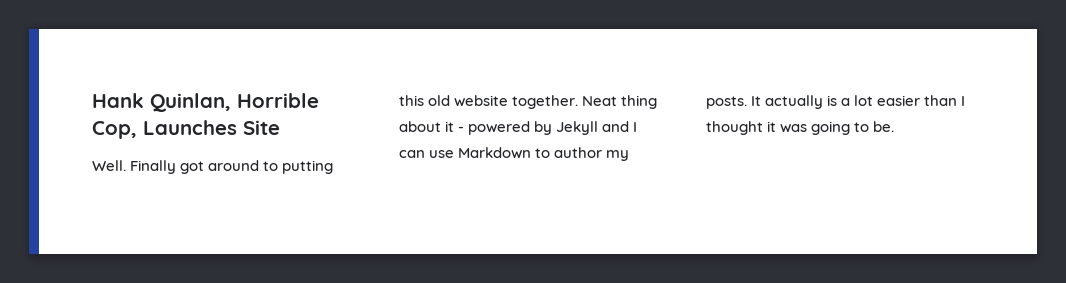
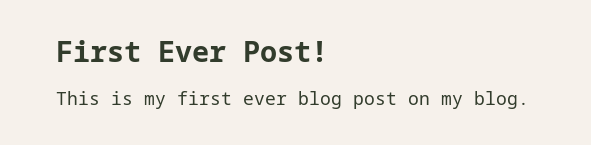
[92,93,319,112] [92,120,280,139] [92,160,334,174] [399,95,658,109] [399,121,638,135] [399,147,630,161] [706,95,966,109] [706,121,895,135] Hank Quinlan, Horrible Cop, Launches Site // Well. Finally got around to putting this old website together. Neat thing about it - powered by Jekyll and I can use Markdown to author my posts. It actually is a lot easier than I thought it was going to be. -> [56,40,328,62] [56,91,529,109] First Ever Post! // This is my first ever blog post on my blog.

